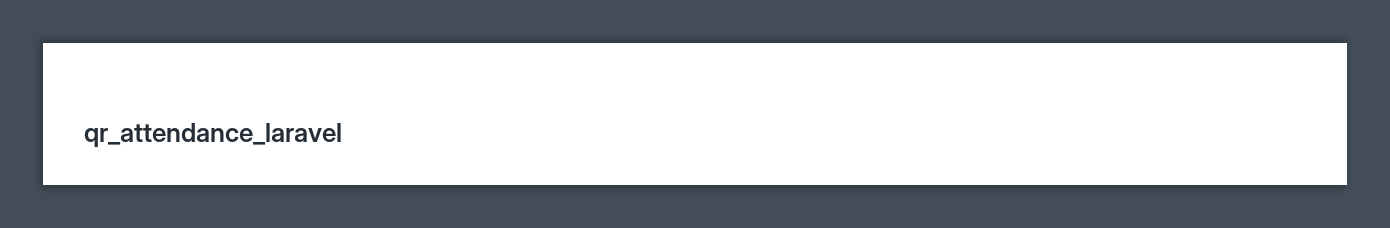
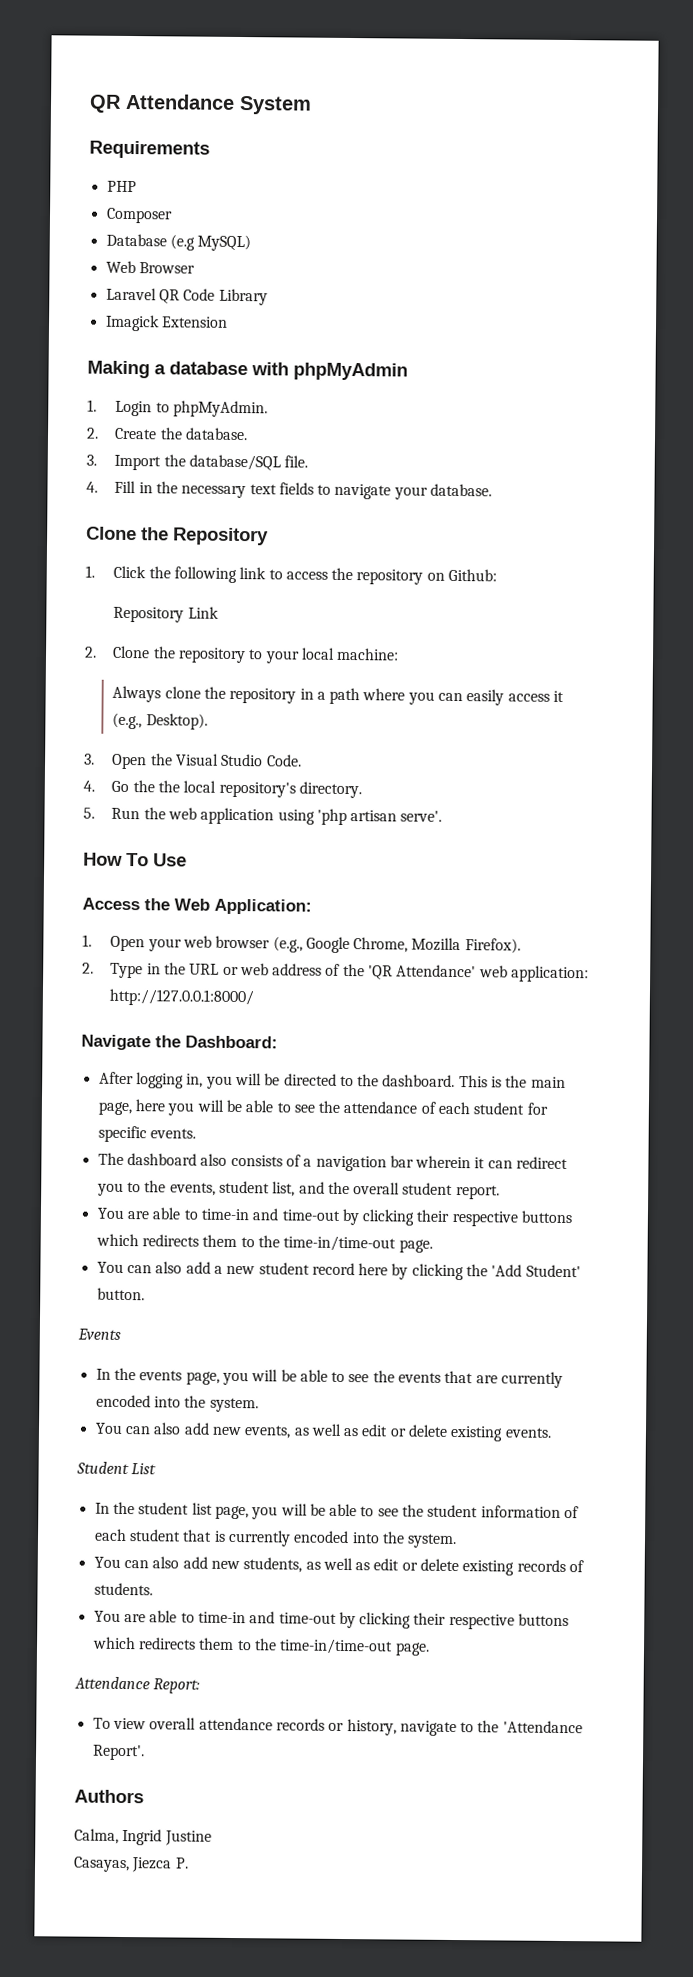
[84,123,342,148] qr_attendance_laravel -> [89,93,312,115] [89,140,210,159] [106,180,137,193] [105,207,173,224] [105,233,252,252] [105,260,195,274] [105,287,268,306] [104,314,228,332] [87,360,408,381] [87,399,268,418] [86,427,248,441] [86,454,309,471] [86,480,493,500] [86,526,269,546] [85,565,498,585] [113,606,219,623] [84,645,400,664] [112,685,565,706] [112,712,208,730] [84,753,302,770] [83,780,362,799] [83,807,443,825] [83,852,187,867] [82,897,312,915] [82,934,521,954] [82,962,590,983] [109,988,255,1007] [81,1034,278,1051] [98,1071,566,1089] [97,1099,548,1116] [97,1125,196,1143] [97,1152,569,1172] [96,1180,500,1200] [96,1207,573,1227] [95,1233,433,1253] [96,1261,581,1281] [96,1287,145,1301] [77,1328,121,1340] [95,1367,564,1388] [95,1394,259,1413] [94,1422,552,1442] [76,1461,157,1475] [94,1501,580,1520] [93,1528,458,1549] [93,1556,585,1576] [93,1582,153,1596] [93,1610,570,1630] [91,1636,430,1656] [74,1676,201,1694] [92,1717,583,1737] [91,1744,145,1761] [74,1789,144,1804] [74,1828,212,1846] [73,1856,189,1873] QR Attendance System // Requirements // PHP // Composer // Database (e.g MySQL) // Web Browser // Laravel QR Code Library // Imagick Extension // Making a database with phpMyAdmin // 1. Login to phpMyAdmin. // 2. Create the database. // 3. Import the database/SQL file. // 4. Fill in the necessary text fields to navigate your database. // Clone the Repository // 1. Click the following link to access the repository on Github: // Repository Link // 2. Clone the repository to your local machine: // Always clone the repository in a path where you can easily access it (e.g., Desktop). // 3. Open the Visual Studio Code. // 4. Go the the local repository's directory. // 5. Run the web application using 'php artisan serve'. // How To Use // Access the Web Application: // 1. Open your web browser (e.g., Google Chrome, Mozilla Firefox). // 2. Type in the URL or web address of the 'QR Attendance' web application: http://127.0.0.1:8000/ // Navigate the Dashboard: // After logging in, you will be directed to the dashboard. This is the main page, here you will be able to see the attendance of each student for specific events. // The dashboard also consists of a navigation bar wherein it can redirect you to the events, student list, and the overall student report. // You are able to time-in and time-out by clicking their respective buttons which redirects them to the time-in/time-out page. // You can also add a new student record here by clicking the 'Add Student' button. // Events // In the events page, you will be able to see the events that are currently encoded into the system. // You can also add new events, as well as edit or delete existing events. // Student List // In the student list page, you will be able to see the student information of each student that is currently encoded into the system. // You can also add new students, as well as edit or delete existing records of students. // You are able to time-in and time-out by clicking their respective buttons which redirects them to the time-in/time-out page. // Attendance Report: // To view overall attendance records or history, navigate to the 'Attendance Report'. // Authors // Calma, Ingrid Justine // Casayas, Jiezca P.

